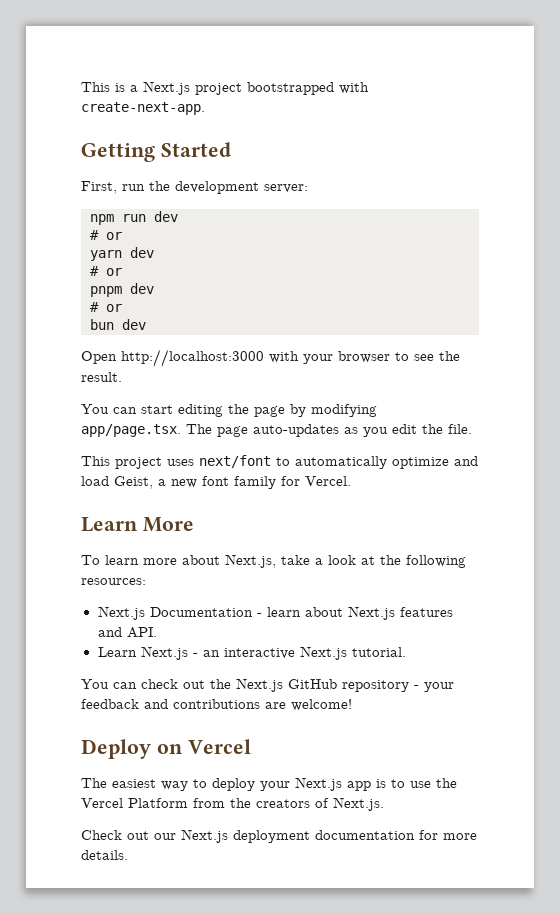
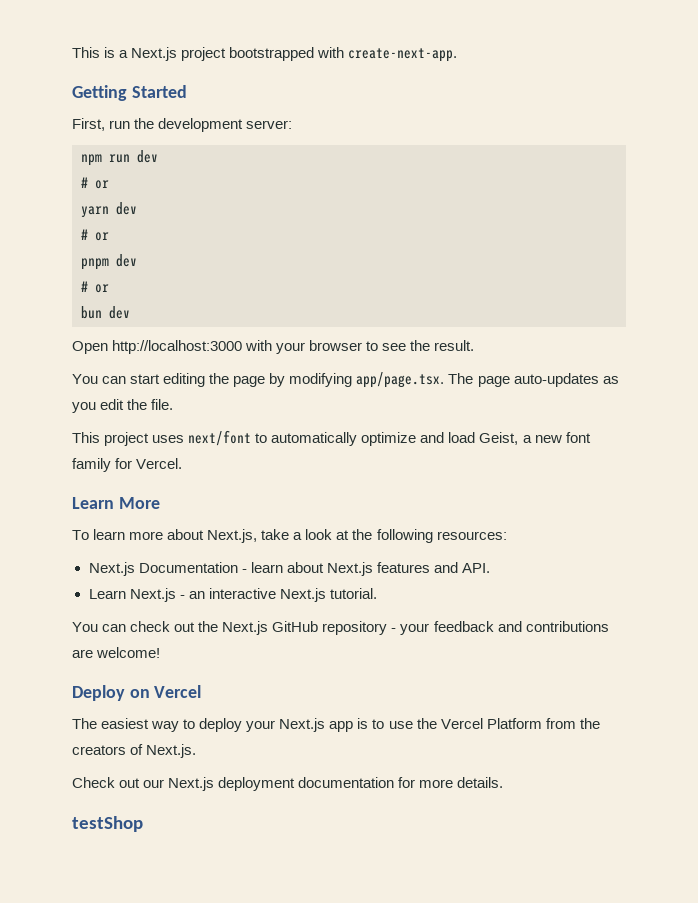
(128, 855) none -> [72,816,143,832] // testShop

